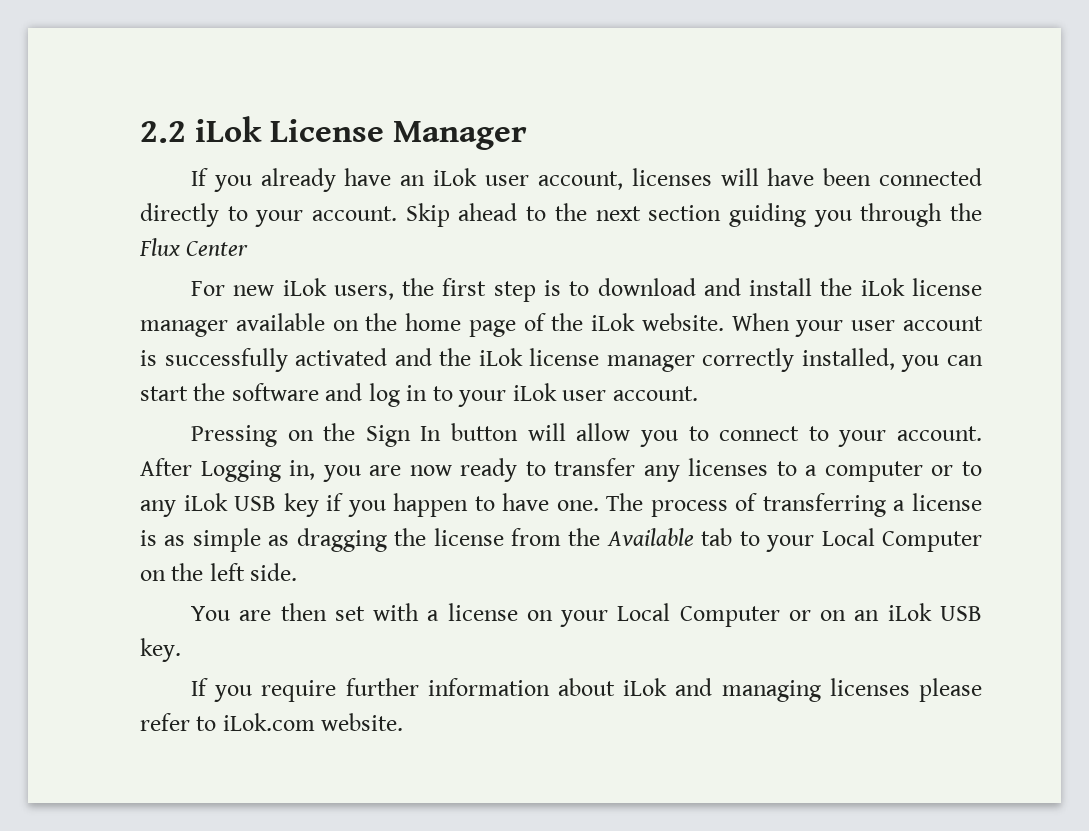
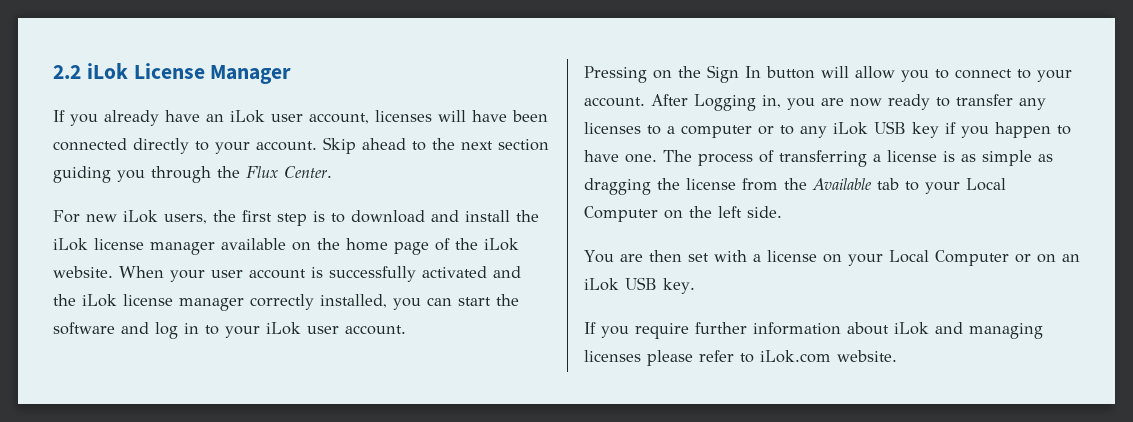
[186,241,249,256] Center -> [284,166,332,178] Center.

